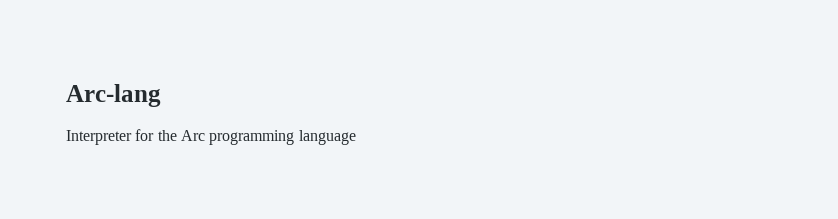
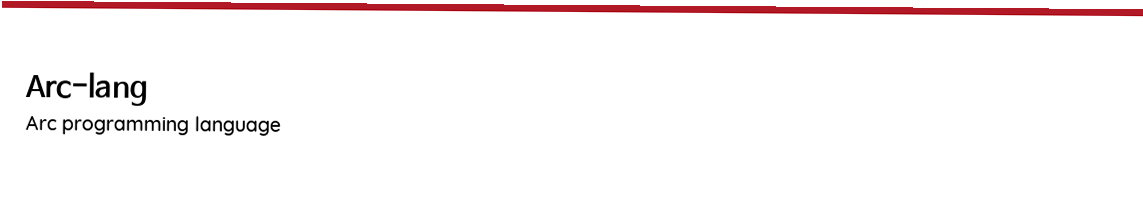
[66,129,177,145] Interpreter for the -> (149, 88) none

